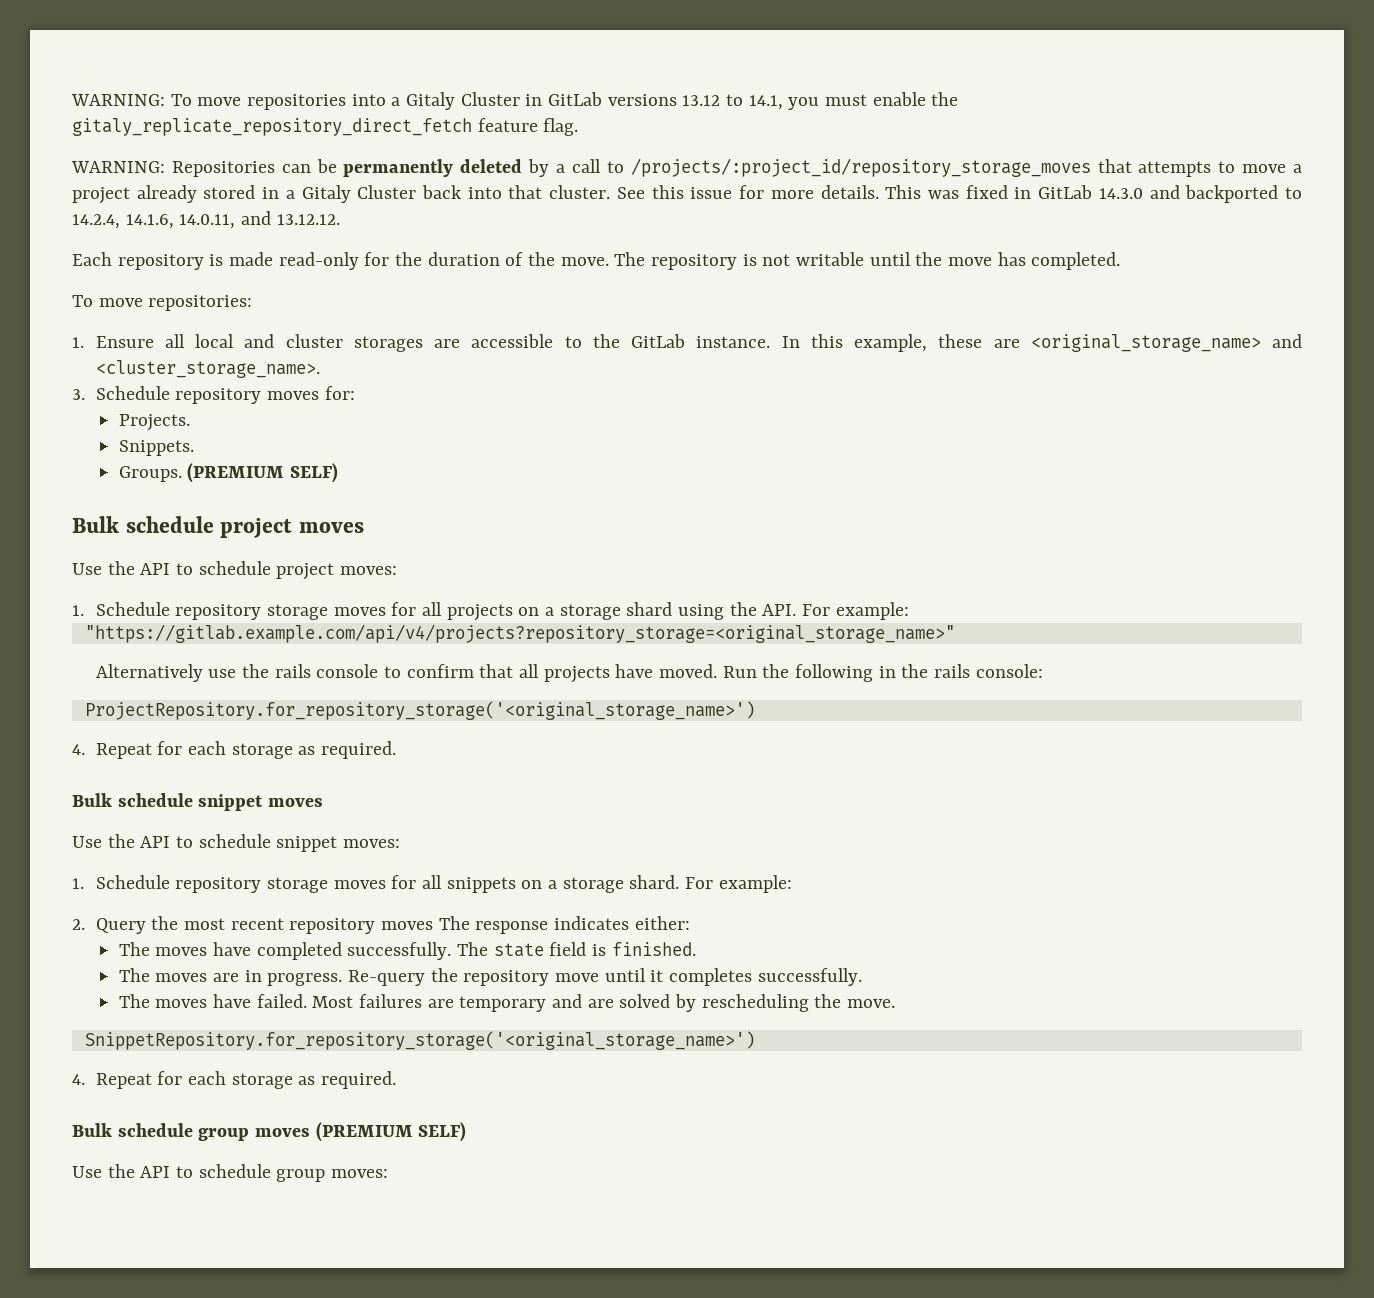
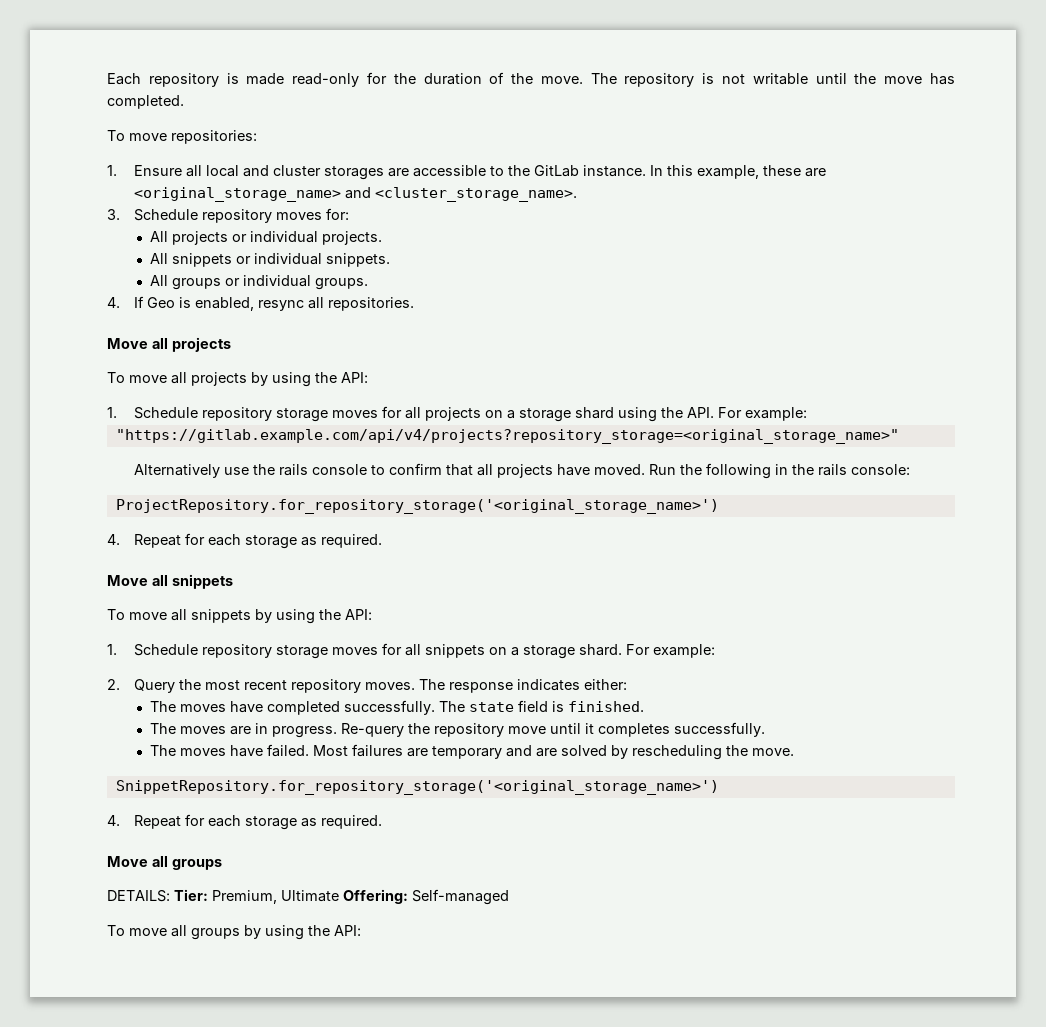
[71,92,959,110] [72,118,579,136] [71,158,1302,177] [72,185,1303,204] [72,211,340,229] WARNING: To move repositories into a Gitaly Cluster in GitLab versions 13.12 to 14.1, you must enable the gitaly_replicate_repository_direct_fetch feature flag. // WARNING: Repositories can be permanently deleted by a call to /projects/:project_id/repository_storage_moves that attempts to move a project already stored in a Gitaly Cluster back into that cluster. See this issue for more details. This was fixed in GitLab 14.3.0 and backported to 14.2.4, 14.1.6, 14.0.11, and 13.12.12. // -> (107, 79) none
[118,414,190,431] [118,440,194,456] [118,463,338,483] [72,516,364,538] [72,561,398,580] Projects. // Snippets. // Groups. (PREMIUM SELF) // Bulk schedule project moves // Use the API to schedule project moves: -> [149,231,382,245] [149,253,390,267] [149,275,368,290] [107,296,414,311] [107,337,231,352] [107,372,368,387] All projects or individual projects. // All snippets or individual snippets. // All groups or individual groups. // 4. If Geo is enabled, resync all repositories. // Move all projects // To move all projects by using the API:
[72,793,324,811] [72,834,401,852] Bulk schedule snippet moves // Use the API to schedule snippet moves: -> [107,574,233,589] [107,609,372,624] Move all snippets // To move all snippets by using the API:
[380,921,433,930] moves -> [364,682,415,690] moves.
[72,1122,467,1142] [72,1164,389,1182] Bulk schedule group moves (PREMIUM SELF) // Use the API to schedule group moves: -> [107,856,222,870] [107,889,509,905] [107,925,361,940] Move all groups // DETAILS: Tier: Premium, Ultimate Offering: Self-managed // To move all groups by using the API:

